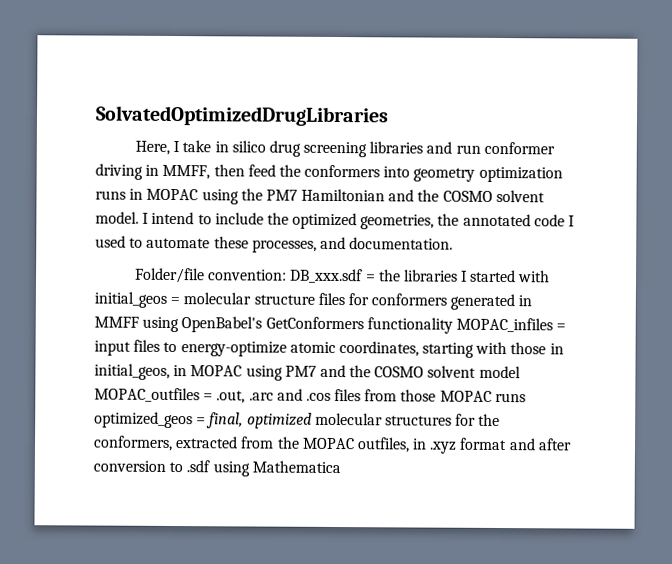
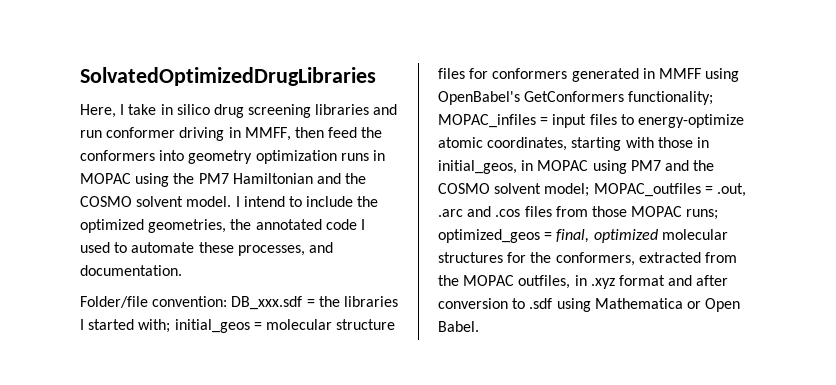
[518,270,551,283] with -> [138,319,171,333] with;
[366,317,453,334] functionality -> [628,91,714,105] functionality;
[478,365,521,379] model -> [544,183,590,197] model;
[494,392,526,403] runs -> [686,209,719,220] runs;
(341, 467) none -> [686,298,741,312] [438,321,479,332] or Open Babel.

